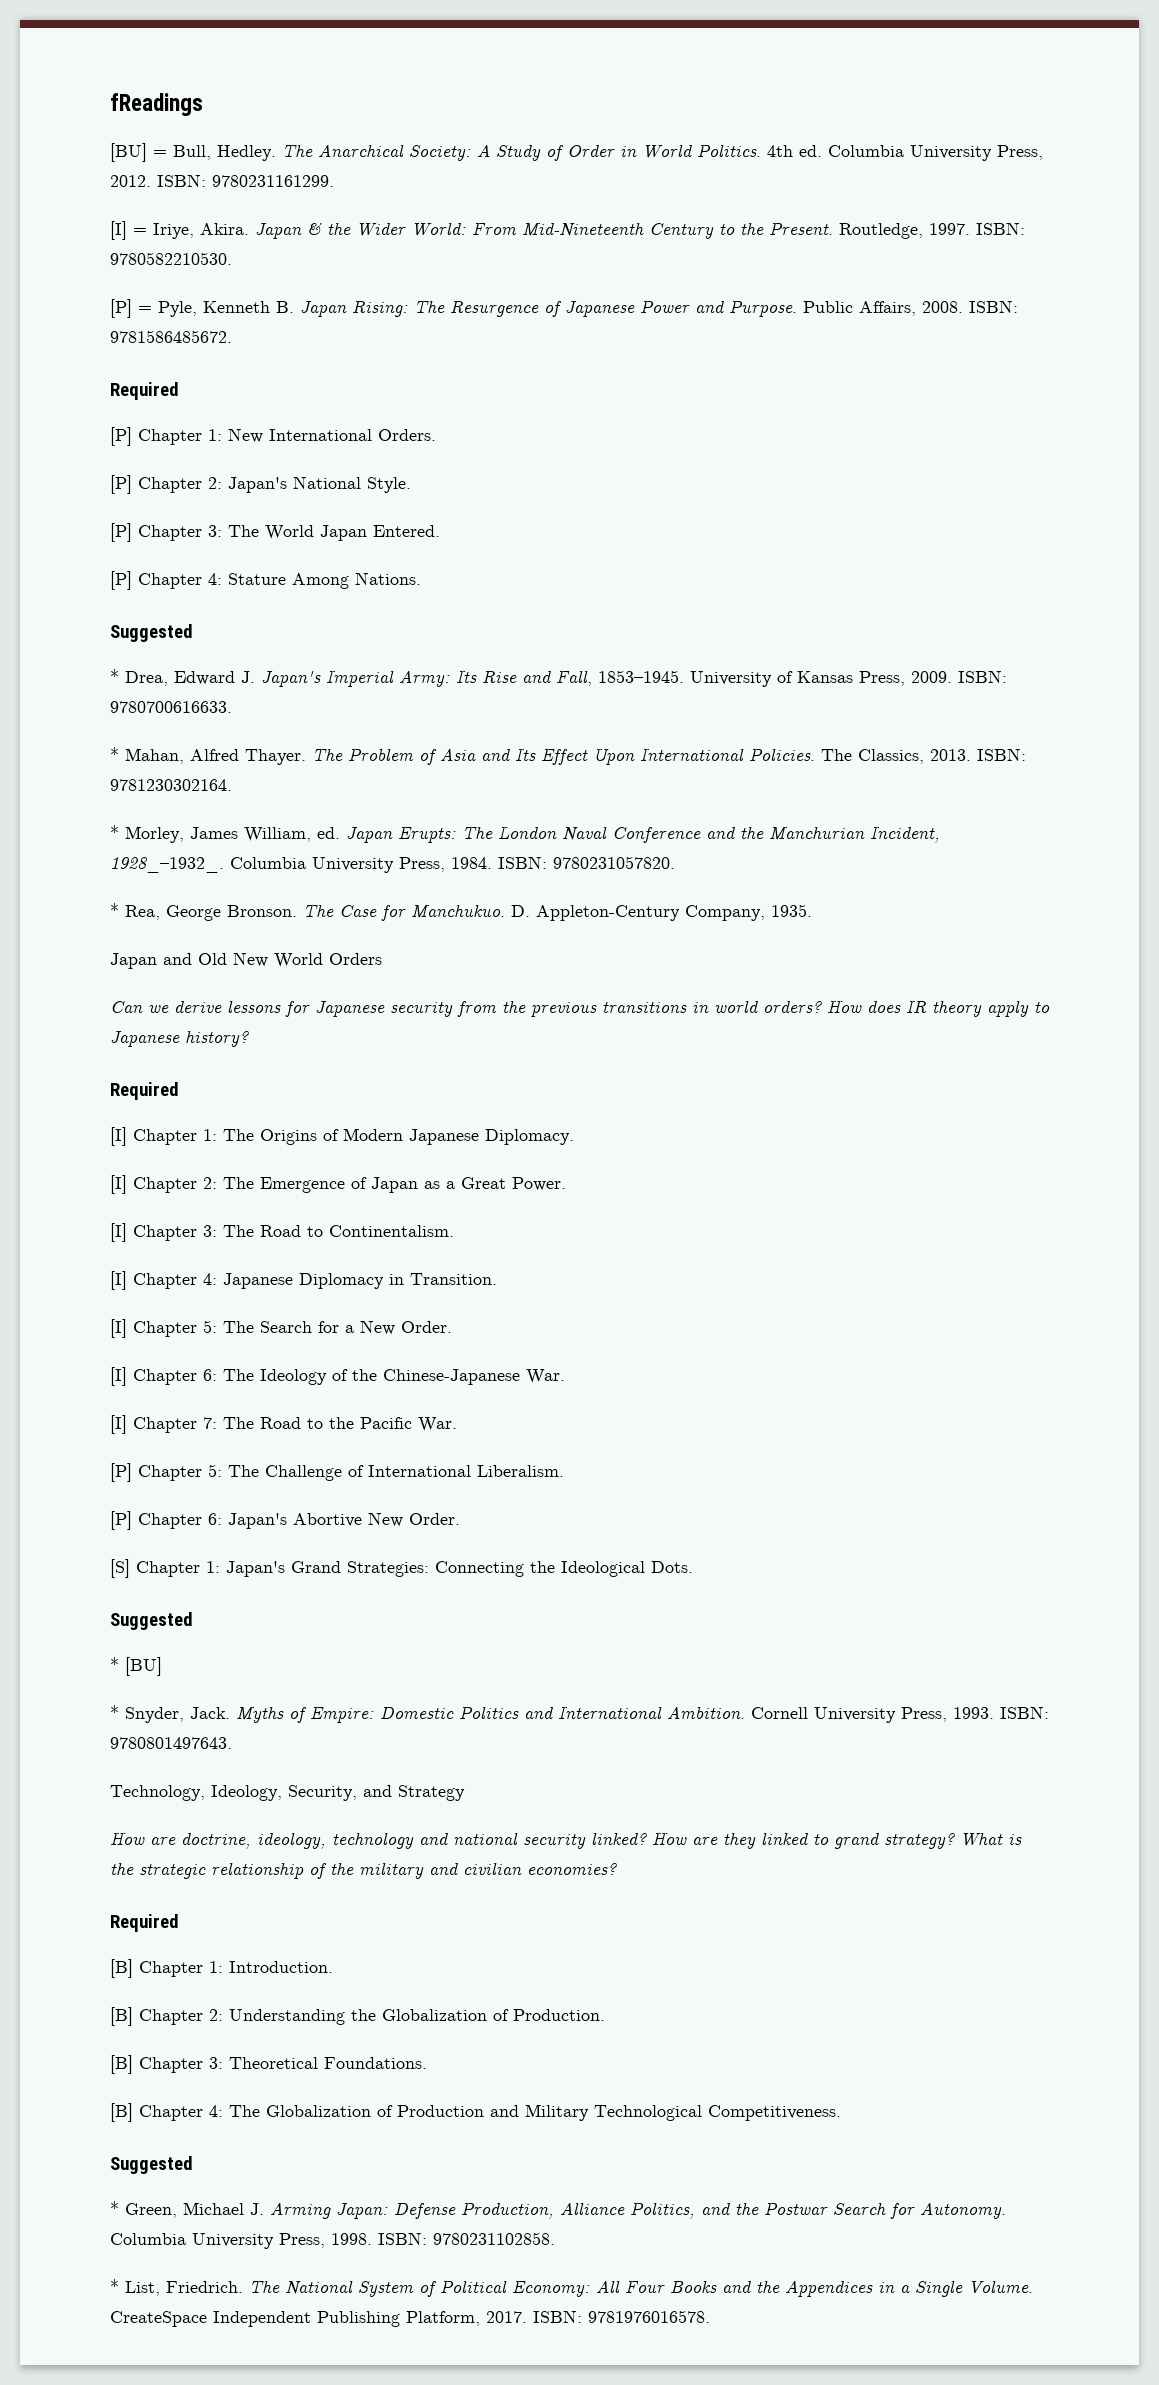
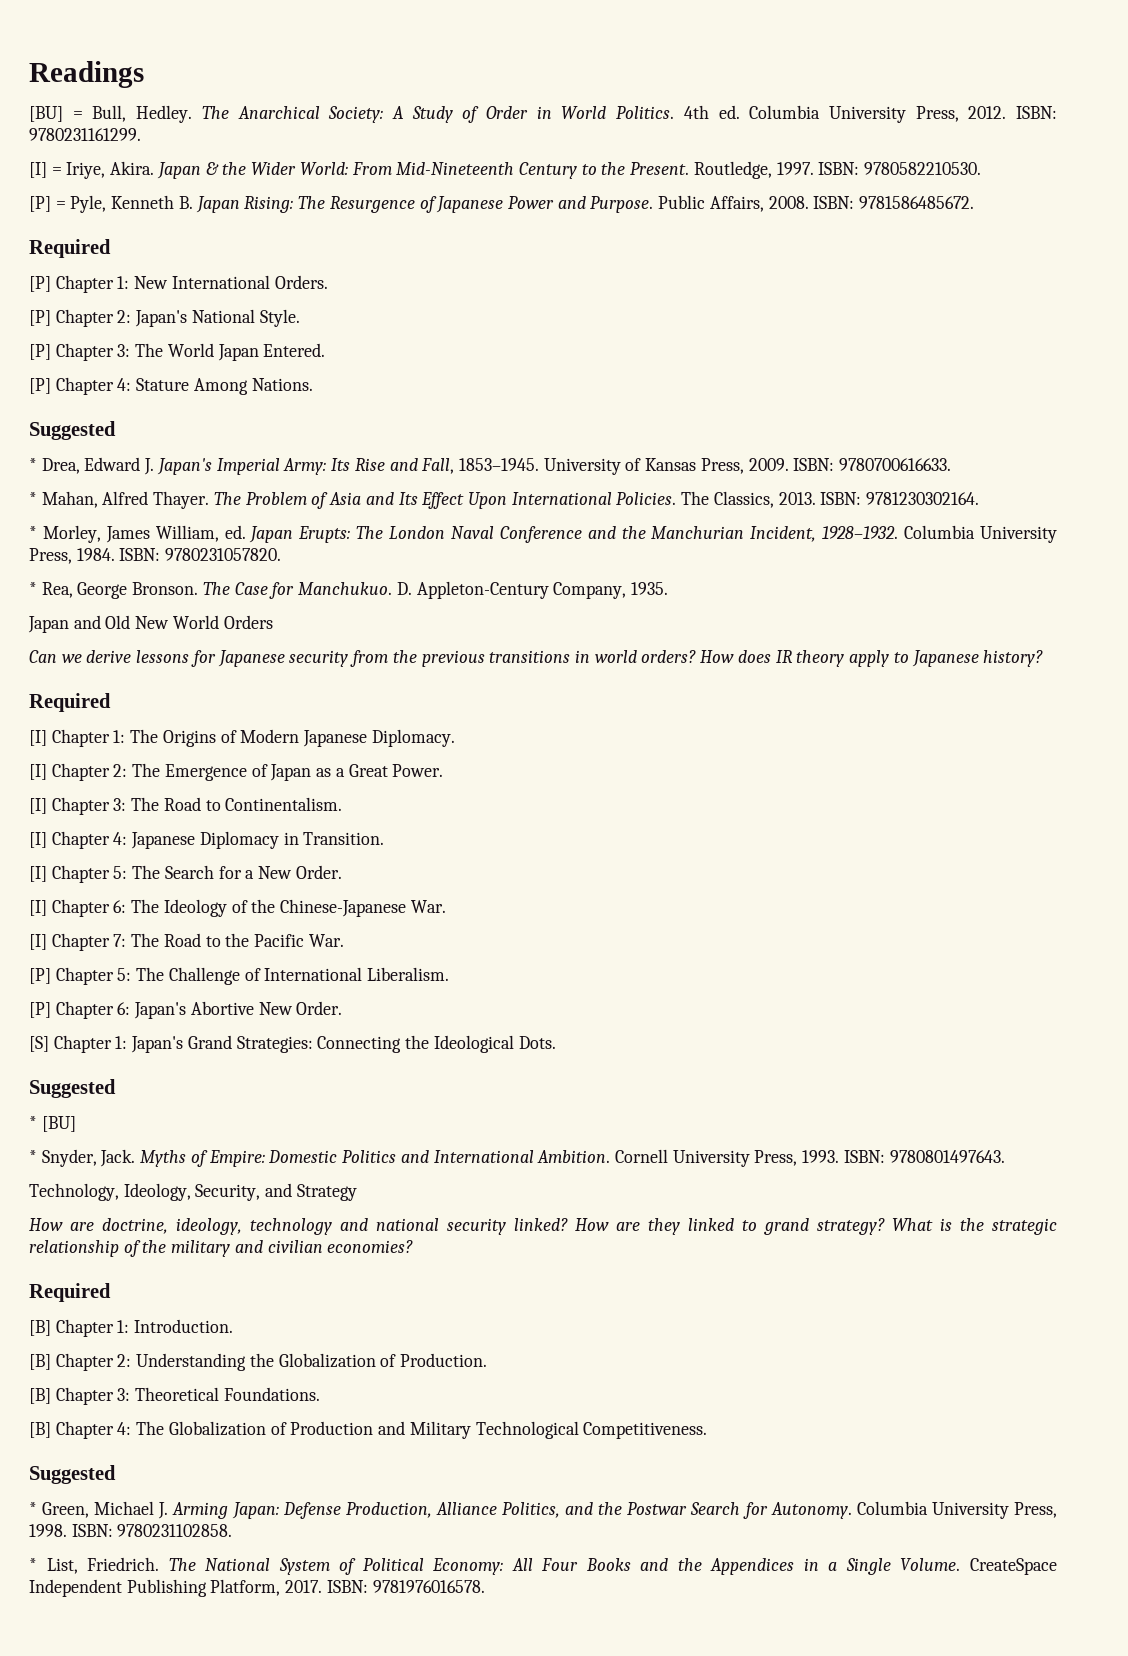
[110,93,203,116] fReadings -> [29,61,144,88] Readings
[110,857,224,873] 1928_–1932_. -> [822,526,899,539] 1928–1932.

